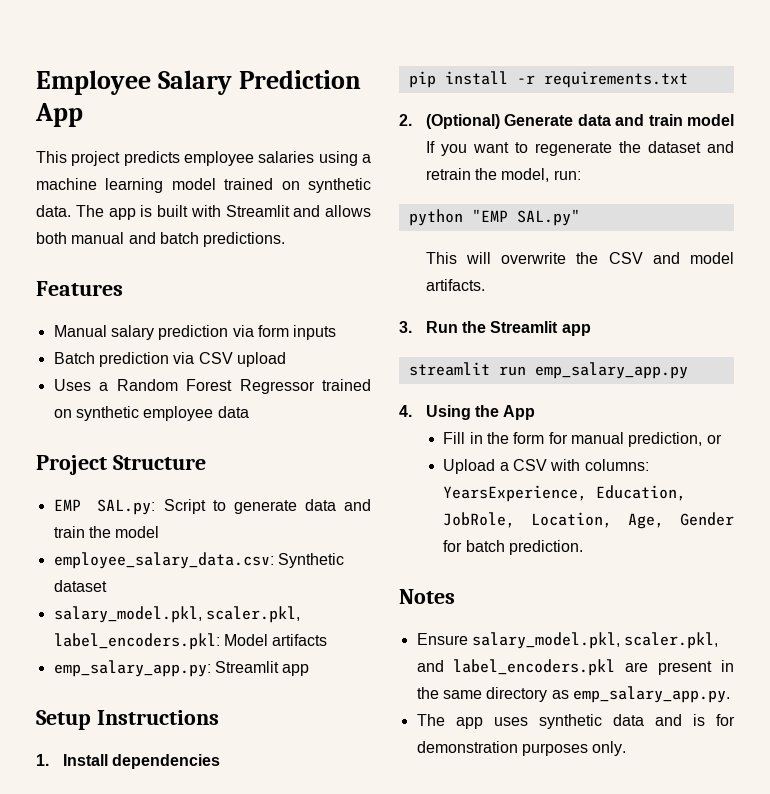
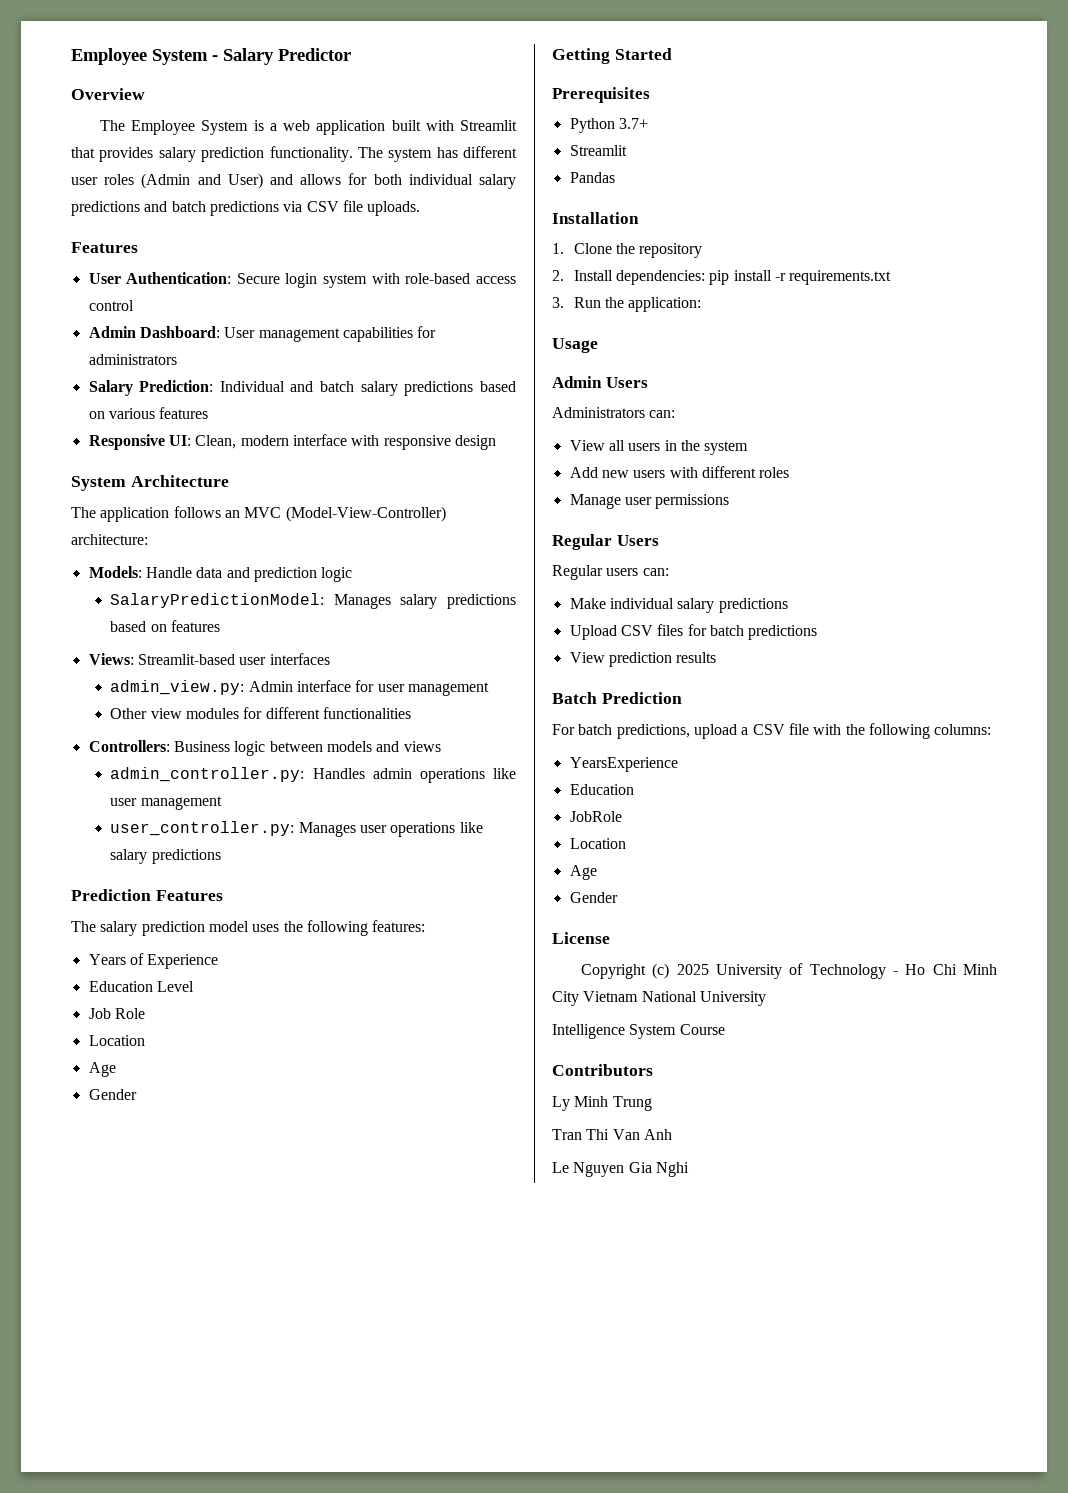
[36,70,361,95] [35,103,83,127] [36,151,371,166] [36,178,371,193] [36,205,371,220] [36,232,286,247] [36,281,123,296] [53,325,337,340] [53,352,286,367] [53,379,371,394] [53,406,249,421] [36,455,206,475] [53,499,371,515] [53,526,160,538] [53,552,344,569] [53,580,107,592] [53,606,300,623] [53,633,328,650] [53,660,310,677] [36,710,219,730] [36,754,220,769] [408,71,688,88] [399,114,734,129] [425,141,734,156] [425,168,581,182] [408,209,580,226] [425,252,734,264] [425,279,485,291] [399,321,591,336] [408,362,688,379] [399,405,536,420] [443,432,722,447] [443,459,649,474] [443,485,687,502] [443,512,734,529] [443,540,583,555] [399,589,455,604] [416,632,719,649] [416,659,734,676] [416,686,730,703] [416,714,735,729] [416,741,627,756] Employee Salary Prediction App // This project predicts employee salaries using a machine learning model trained on synthetic data. The app is built with Streamlit and allows both manual and batch predictions. // Features // Manual salary prediction via form inputs // Batch prediction via CSV upload // Uses a Random Forest Regressor trained on synthetic employee data // Project Structure // EMP SAL.py: Script to generate data and train the model // employee_salary_data.csv: Synthetic dataset // salary_model.pkl, scaler.pkl, label_encoders.pkl: Model artifacts // emp_salary_app.py: Streamlit app // Setup Instructions // 1. Install dependencies // pip install -r requirements.txt // 2. (Optional) Generate data and train model If you want to regenerate the dataset and retrain the model, run: // python "EMP SAL.py" // This will overwrite the CSV and model artifacts. // 3. Run the Streamlit app // streamlit run emp_salary_app.py // 4. Using the App // Fill in the form for manual prediction, or // Upload a CSV with columns: YearsExperience, Education, JobRole, Location, Age, Gender for batch prediction. // Notes // Ensure salary_model.pkl, scaler.pkl, and label_encoders.pkl are present in the same directory as emp_salary_app.py. // The app uses synthetic data and is for demonstration purposes only. -> [71,48,351,65] [71,88,145,100] [99,120,517,135] [71,146,517,162] [71,173,516,189] [71,200,421,216] [71,242,138,253] [88,272,516,288] [88,300,134,311] [88,326,437,342] [88,354,177,365] [88,380,516,396] [88,407,209,419] [88,434,496,450] [71,475,229,491] [71,506,446,522] [71,534,148,545] [88,566,353,582] [110,593,516,609] [110,620,221,632] [88,653,330,665] [110,680,490,696] [110,707,412,719] [88,740,441,756] [110,767,516,783] [110,796,222,810] [110,821,483,837] [110,849,221,864] [71,889,223,901] [71,920,426,936] [88,953,219,969] [88,981,194,992] [88,1008,145,1019] [88,1035,145,1046] [88,1062,116,1077] [88,1089,137,1100] [552,48,672,64] [552,87,650,103] [569,118,648,133] [569,145,627,156] [569,172,615,183] [552,212,639,224] [552,243,703,258] [552,270,892,285] [552,297,702,312] [552,338,598,353] [552,376,648,388] [552,407,676,418] [569,440,749,455] [569,466,790,478] [569,494,730,509] [552,534,659,550] [552,565,669,580] [569,598,788,613] [569,624,818,640] [569,652,717,667] [552,692,682,704] [552,723,992,739] [569,757,678,772] [569,784,634,795] [569,811,622,822] [569,838,626,849] [569,865,597,880] [569,892,618,903] [552,932,610,944] [580,963,997,979] [552,991,766,1006] [552,1024,725,1039] [552,1064,653,1076] [552,1096,652,1111] [552,1129,672,1140] [552,1162,689,1177] Employee System - Salary Predictor // Overview // The Employee System is a web application built with Streamlit that provides salary prediction functionality. The system has different user roles (Admin and User) and allows for both individual salary predictions and batch predictions via CSV file uploads. // Features // User Authentication: Secure login system with role-based access control // Admin Dashboard: User management capabilities for administrators // Salary Prediction: Individual and batch salary predictions based on various features // Responsive UI: Clean, modern interface with responsive design // System Architecture // The application follows an MVC (Model-View-Controller) architecture: // Models: Handle data and prediction logic // SalaryPredictionModel: Manages salary predictions based on features // Views: Streamlit-based user interfaces // admin_view.py: Admin interface for user management // Other view modules for different functionalities // Controllers: Business logic between models and views // admin_controller.py: Handles admin operations like user management // user_controller.py: Manages user operations like salary predictions // Prediction Features // The salary prediction model uses the following features: // Years of Experience // Education Level // Job Role // Location // Age // Gender // Getting Started // Prerequisites // Python 3.7+ // Streamlit // Pandas // Installation // 1. Clone the repository // 2. Install dependencies: pip install -r requirements.txt // 3. Run the application: // Usage // Admin Users // Administrators can: // View all users in the system // Add new users with different roles // Manage user permissions // Regular Users // Regular users can: // Make individual salary predictions // Upload CSV files for batch predictions // View prediction results // Batch Prediction // For batch predictions, upload a CSV file with the following columns: // YearsExperience // Education // JobRole // Location // Age // Gender // License // Copyright (c) 2025 University of Technology - Ho Chi Minh City Vietnam National University // Intelligence System Course // Contributors // Ly Minh Trung // Tran Thi Van Anh // Le Nguyen Gia Nghi

